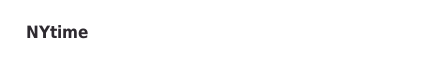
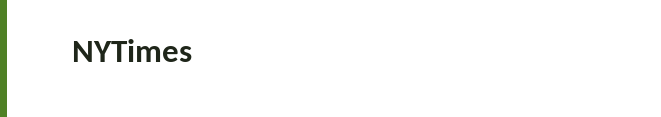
[26,25,88,39] NYtime -> [72,39,192,62] NYTimes

